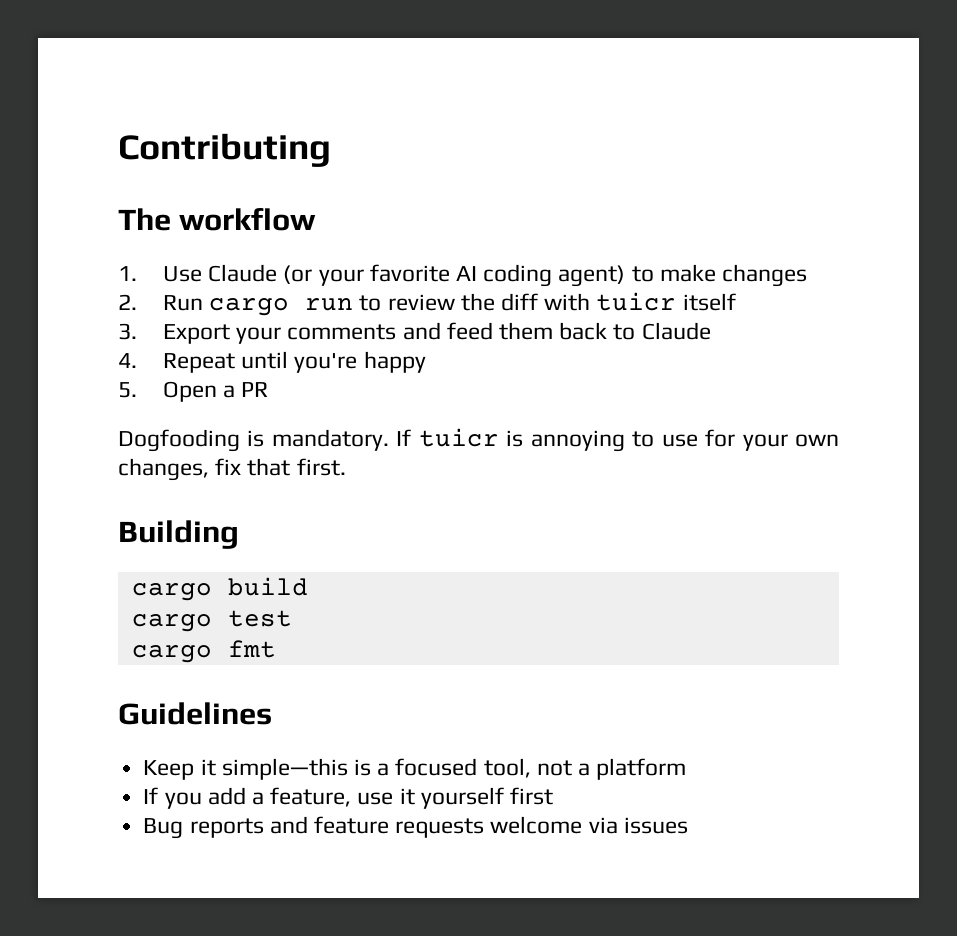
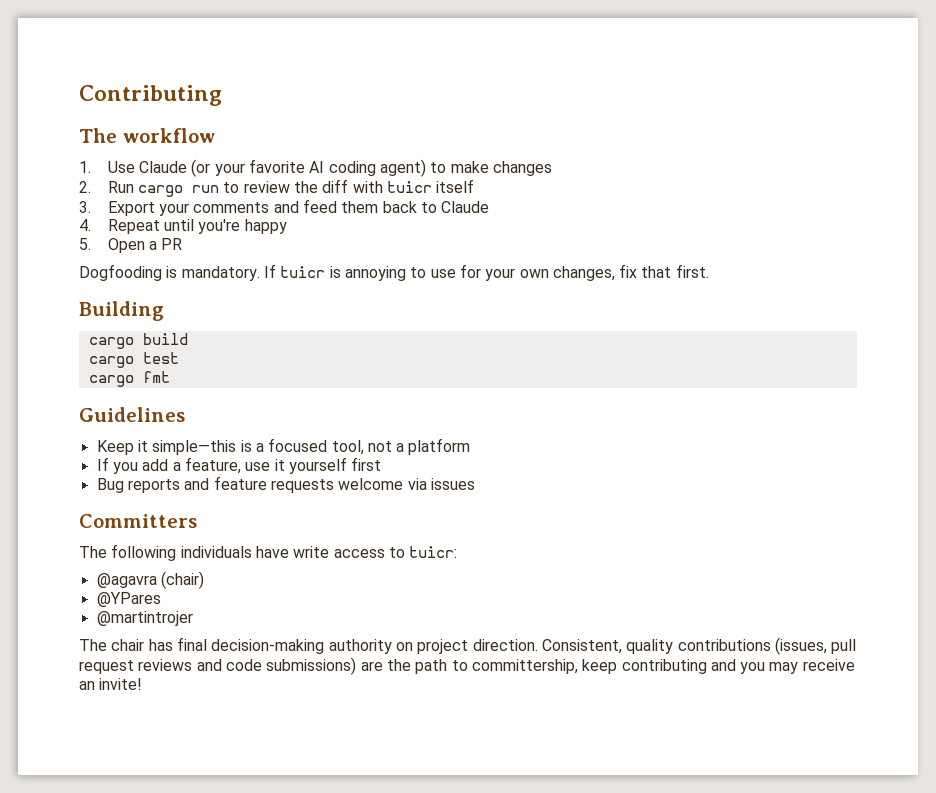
(688, 825) none -> [79,514,197,528] [79,544,458,561] [96,571,204,589] [96,592,161,607] [96,611,193,626] [79,637,857,655] [79,657,855,675] [79,678,143,690] // Committers // The following individuals have write access to tuicr: // @agavra (chair) // @YPares // @martintrojer // The chair has final decision-making authority on project direction. Consistent, quality contributions (issues, pull request reviews and code submissions) are the path to committership, keep contributing and you may receive an invite!

